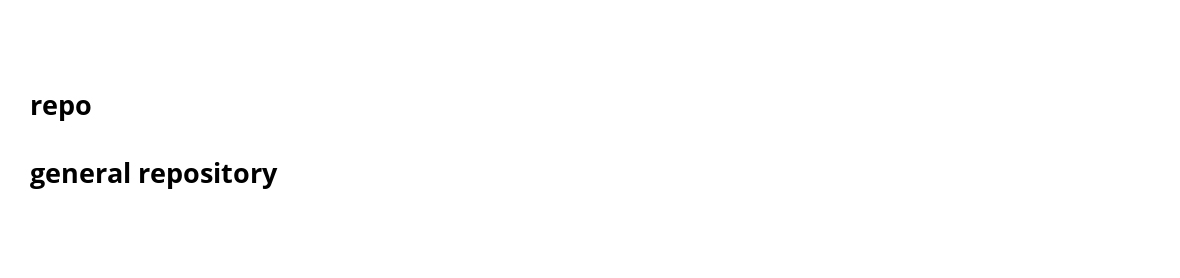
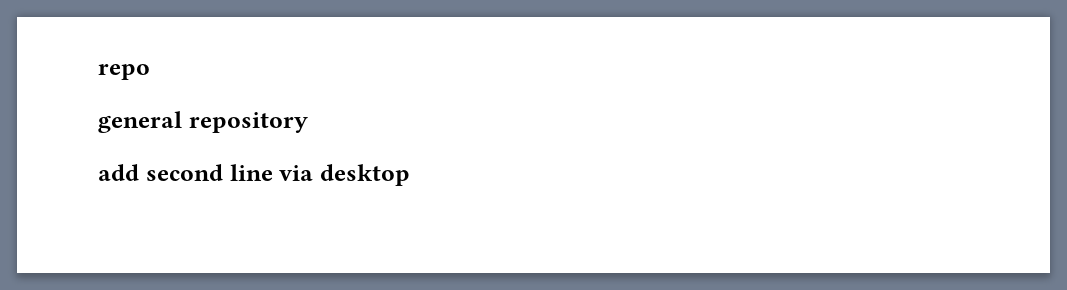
(279, 175) none -> [98,164,410,186] // add second line via desktop

